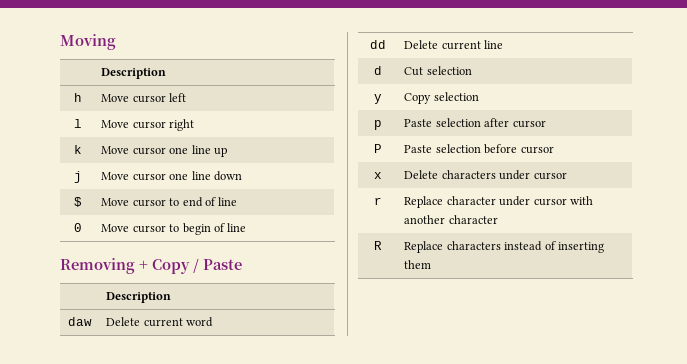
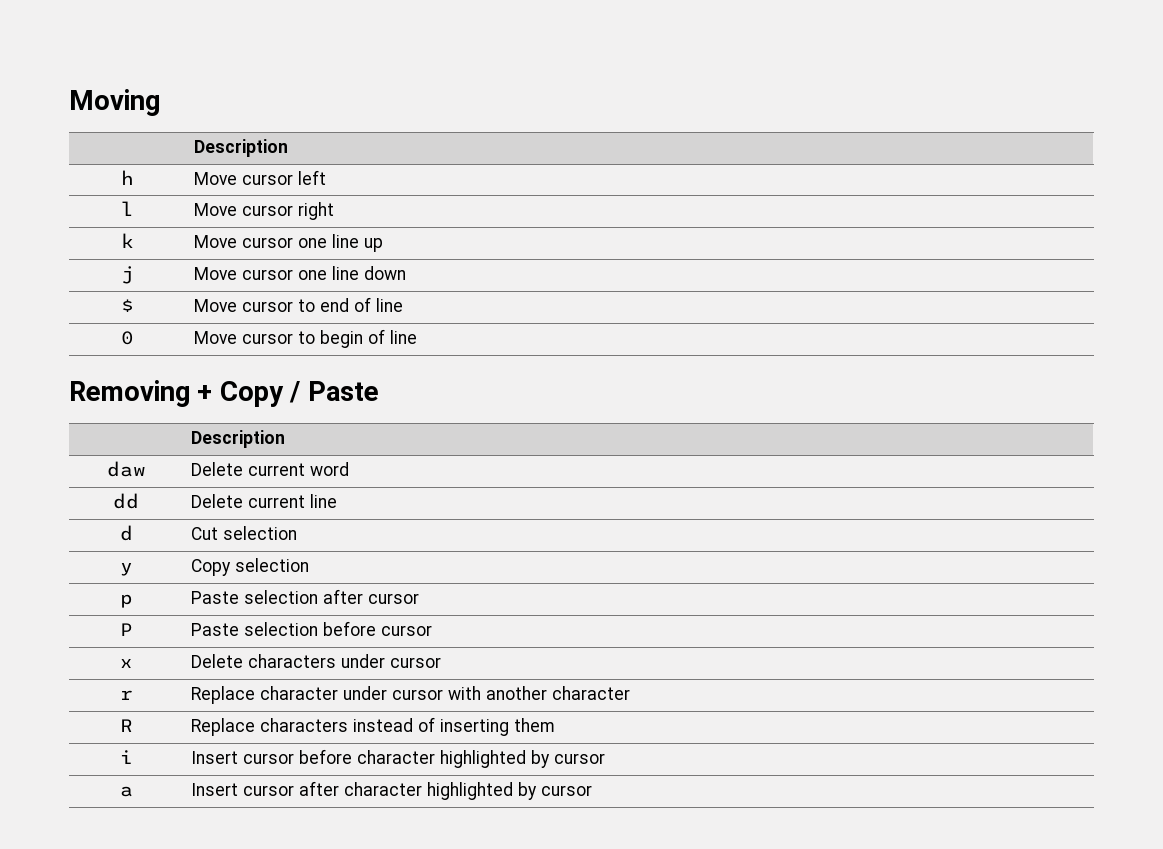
(432, 264) none -> [119,750,133,764] [190,749,605,768] [119,786,133,797] [190,781,592,800] // i | Insert cursor before character highlighted by cursor // a | Insert cursor after character highlighted by cursor

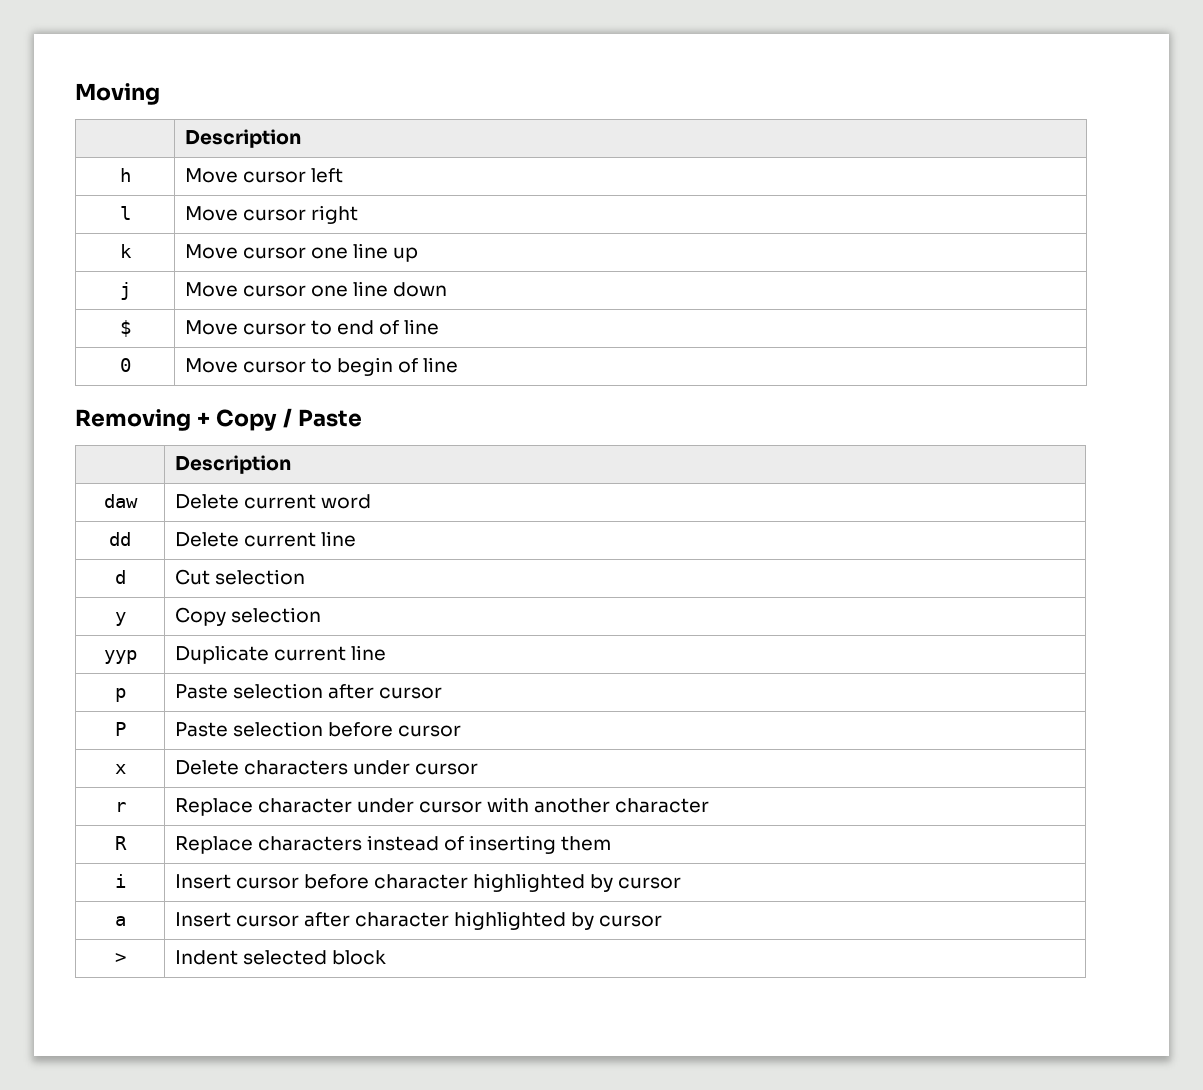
(309, 565) none -> [103,650,137,664] [174,645,386,664] // yyp | Duplicate current line
(592, 791) none -> [114,953,126,964] [174,950,386,965] // > | Indent selected block

